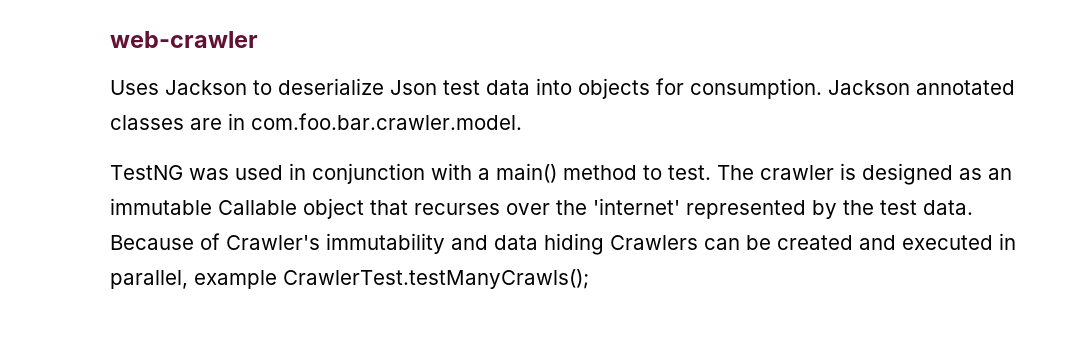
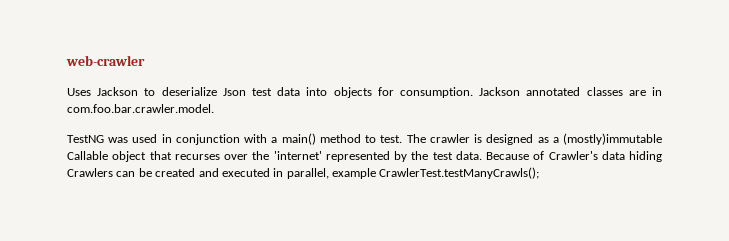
[988,168,1012,180] [110,198,212,215] an immutable -> [552,133,663,145] a (mostly)immutable
[326,233,488,254] immutability and -> (598, 155) none

